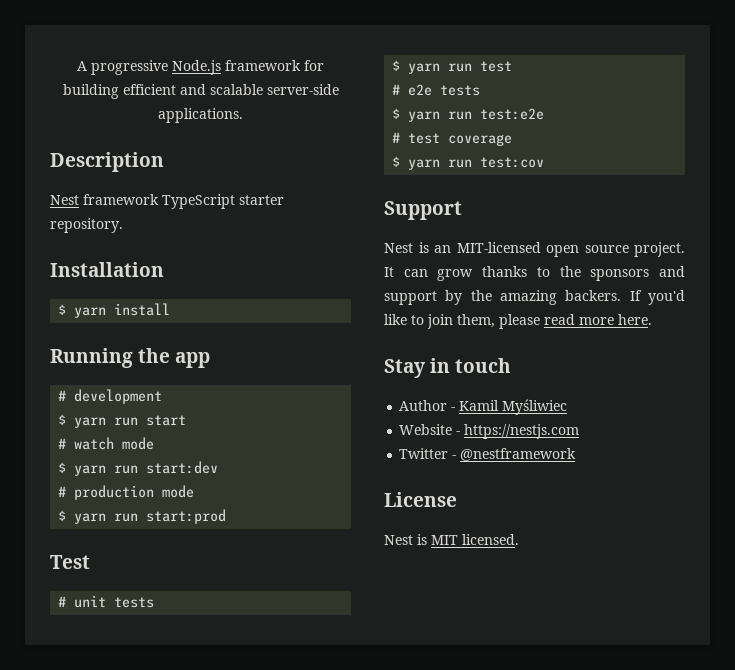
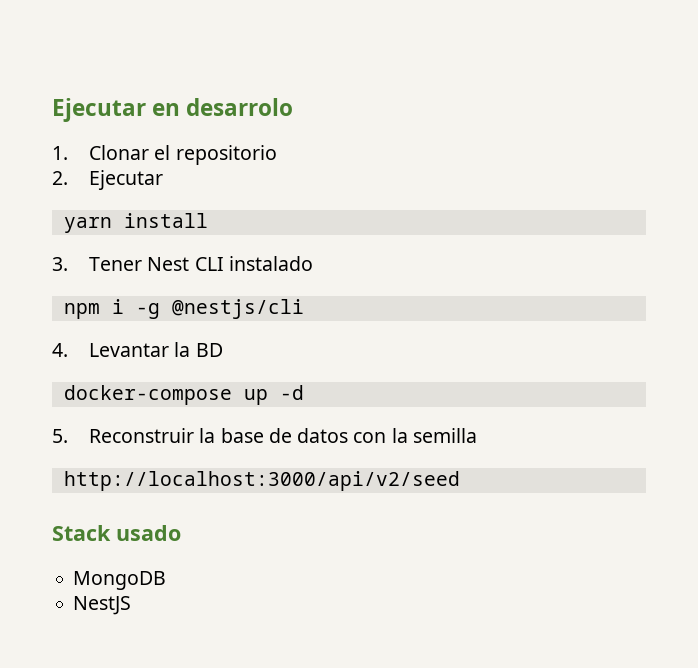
[77,60,324,75] [62,84,339,99] [158,108,243,123] [50,152,164,172] [50,194,284,209] [50,218,123,233] [50,262,164,277] [58,303,171,318] [50,348,211,368] [58,389,163,404] [58,414,187,428] [58,437,155,450] [58,461,219,476] [58,485,195,500] [58,509,227,524] [50,555,90,569] [58,595,155,608] [392,60,513,74] [392,84,481,96] [392,108,545,122] [392,132,513,146] [392,156,545,170] [384,201,462,220] [384,242,685,257] [384,266,685,281] [384,290,685,305] [384,314,652,329] [384,358,512,378] [399,399,568,415] [399,424,580,439] [399,448,577,461] [384,492,457,507] [384,534,519,545] A progressive Node.js framework for building efficient and scalable server-side applications. // Description // Nest framework TypeScript starter repository. // Installation // $ yarn install // Running the app // # development // $ yarn run start // # watch mode // $ yarn run start:dev // # production mode // $ yarn run start:prod // Test // # unit tests // $ yarn run test // # e2e tests // $ yarn run test:e2e // # test coverage // $ yarn run test:cov // Support // Nest is an MIT-licensed open source project. It can grow thanks to the sponsors and support by the amazing backers. If you'd like to join them, please read more here. // Stay in touch // Author - Kamil Myśliwiec // Website - https://nestjs.com // Twitter - @nestframework // License // Nest is MIT licensed. -> [52,98,294,122] [52,145,277,165] [52,170,164,190] [63,213,208,233] [52,256,313,271] [63,299,304,319] [52,342,223,357] [63,385,304,405] [52,428,477,443] [63,471,460,491] [52,525,181,541] [73,571,167,590] [73,596,132,615] Ejecutar en desarrolo // 1. Clonar el repositorio // 2. Ejecutar // yarn install // 3. Tener Nest CLI instalado // npm i -g @nestjs/cli // 4. Levantar la BD // docker-compose up -d // 5. Reconstruir la base de datos con la semilla // http://localhost:3000/api/v2/seed // Stack usado // MongoDB // NestJS

